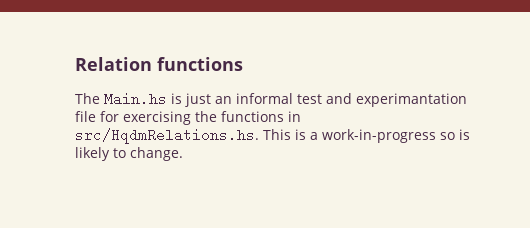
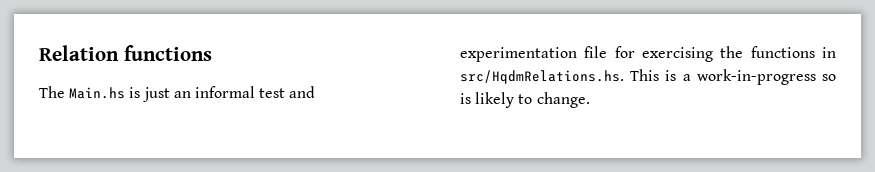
[356,93,467,107] experimantation -> [460,47,577,62] experimentation

